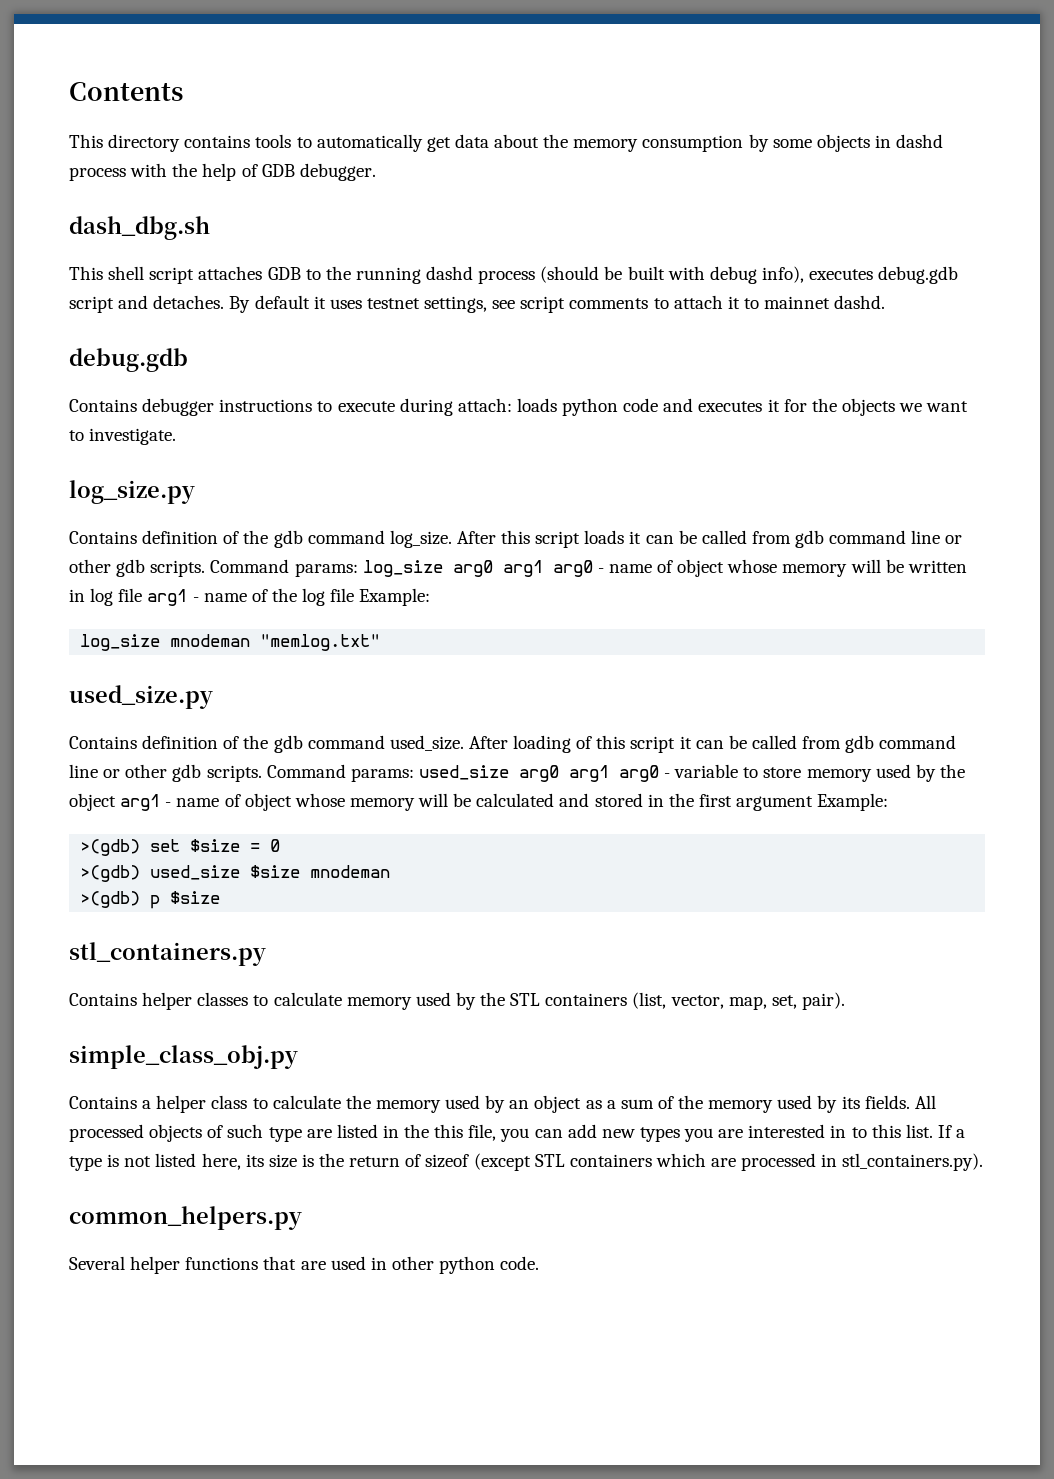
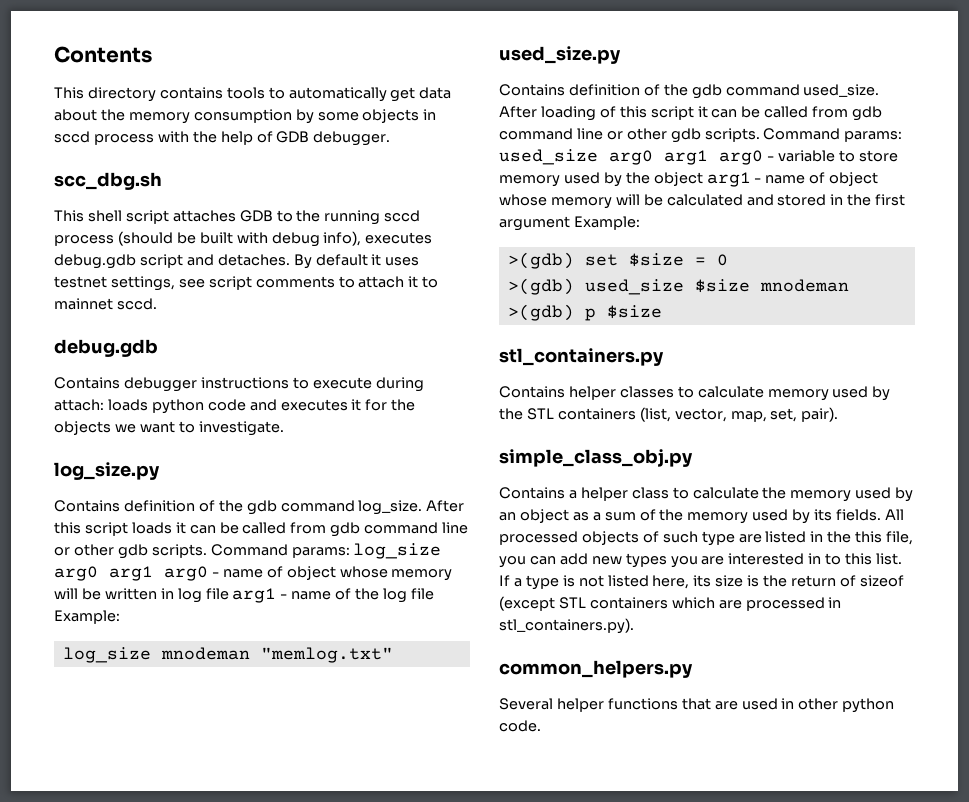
[896,134,944,148] dashd -> [54,131,90,143] sccd
[69,216,210,240] dash_dbg.sh -> [54,172,162,190] scc_dbg.sh
[426,266,474,280] dashd -> [384,210,421,222] sccd
[834,295,886,309] dashd. -> [116,298,157,310] sccd.

